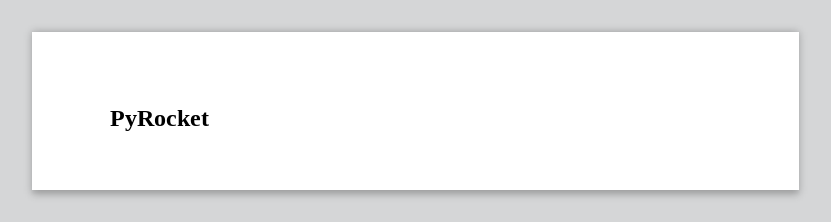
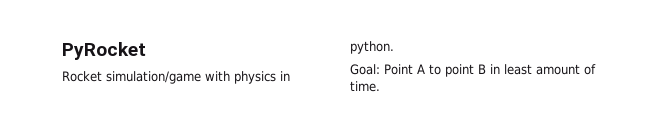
(209, 120) none -> [62,71,290,84] [350,41,394,54] [350,64,596,77] [350,81,380,92] // Rocket simulation/game with physics in python. // Goal: Point A to point B in least amount of time.

